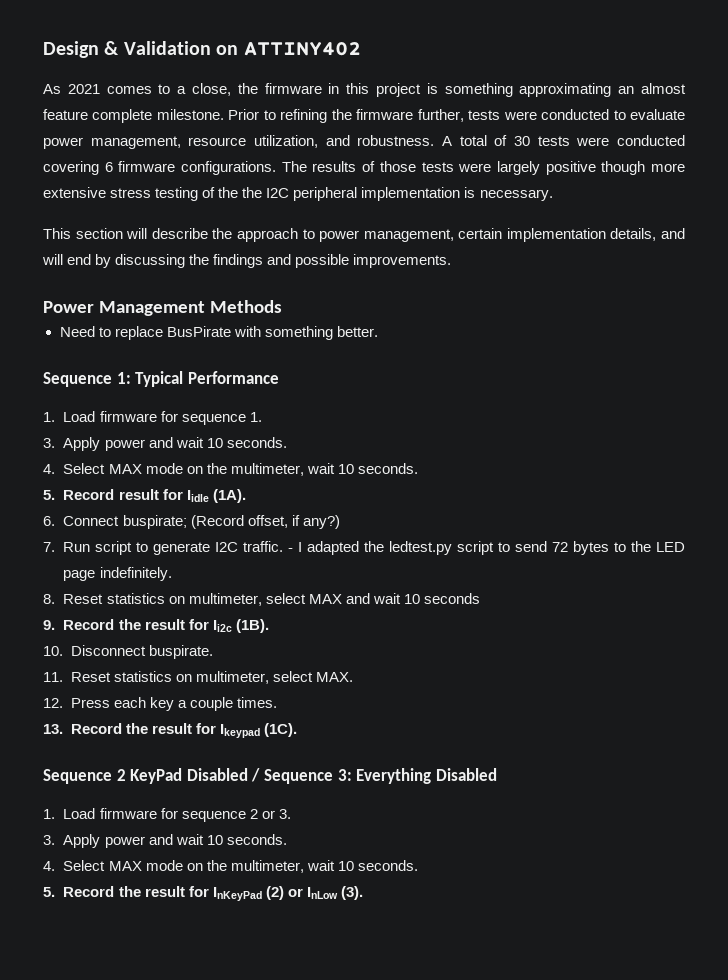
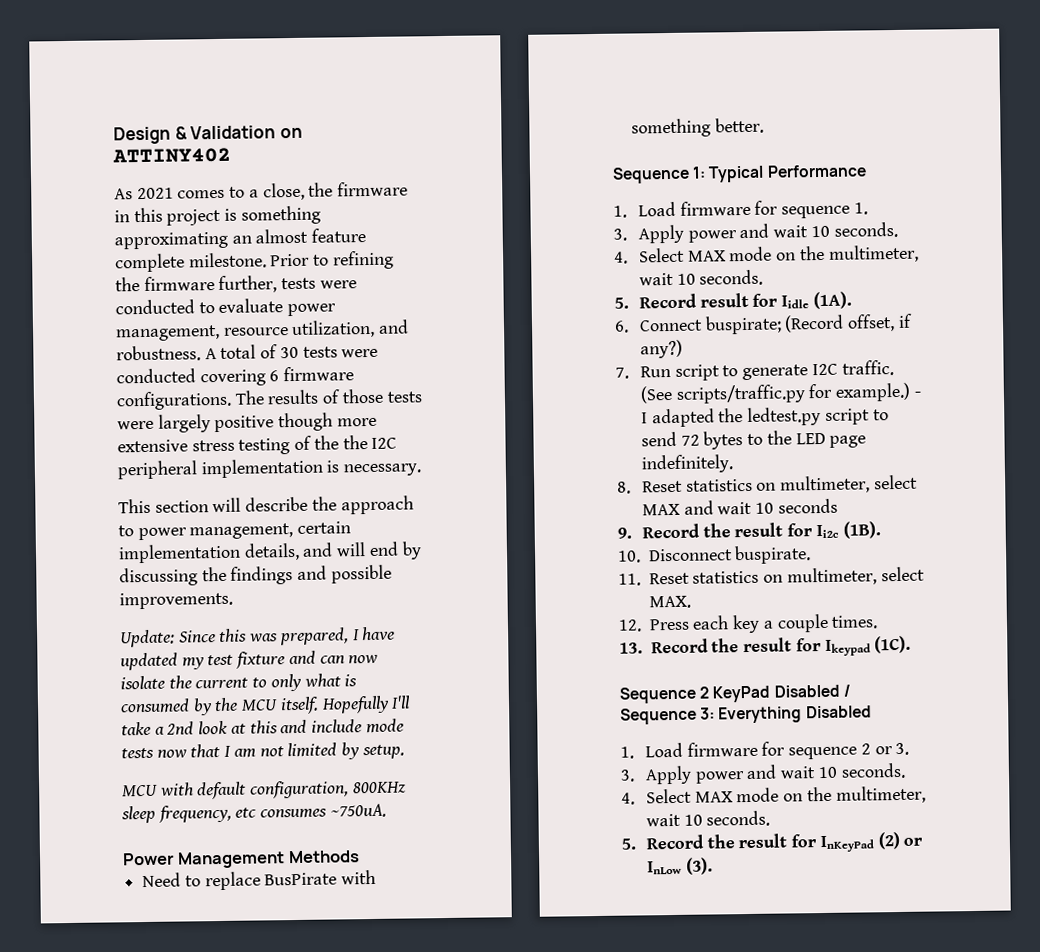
(452, 261) none -> [120,626,396,648] [120,650,379,671] [120,673,358,692] [120,695,412,716] [121,718,404,736] [121,742,405,760] [122,780,406,800] [121,803,387,824] // Update: Since this was prepared, I have updated my test fixture and can now isolate the current to only what is consumed by the MCU itself. Hopefully I'll take a 2nd look at this and include mode tests now that I am not limited by setup. // MCU with default configuration, 800KHz sleep frequency, etc consumes ~750uA.
(284, 546) none -> [639,382,912,404] (See scripts/traffic.py for example.)

